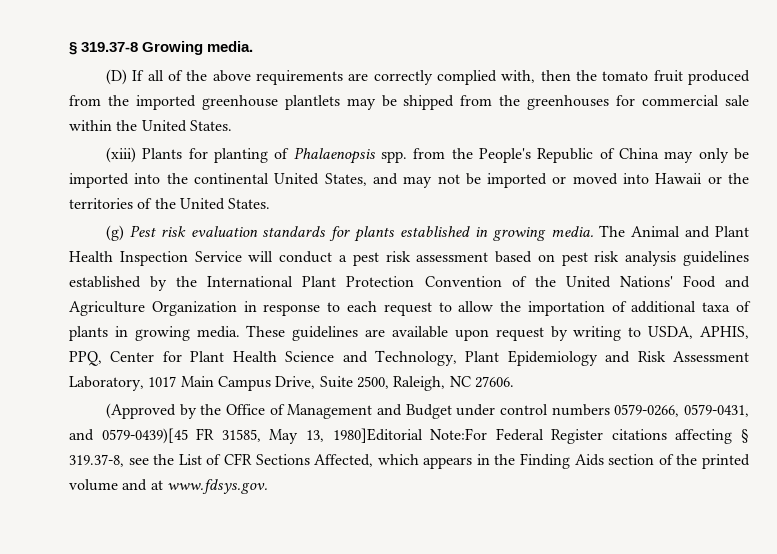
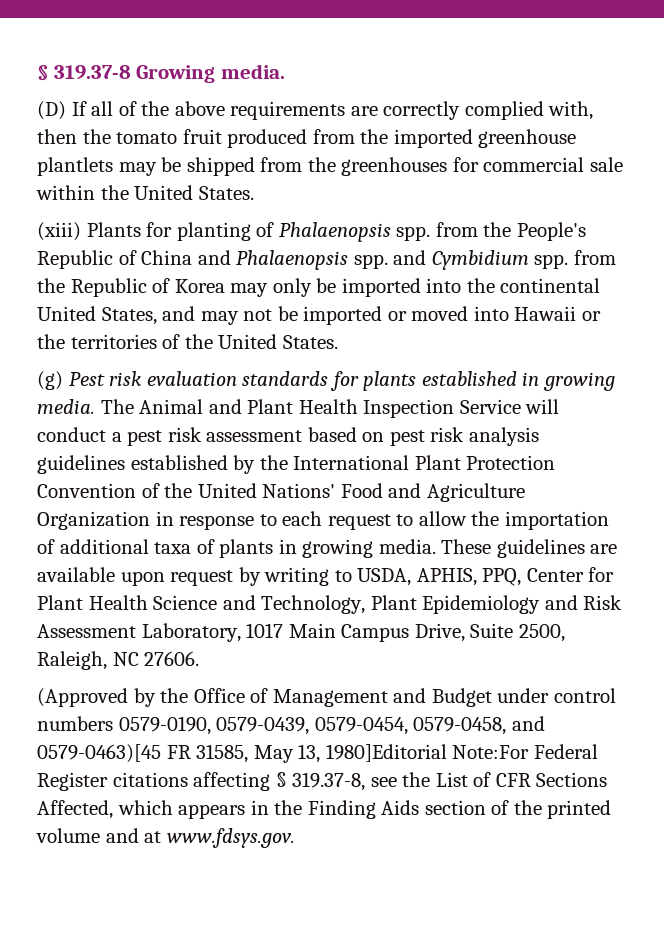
(659, 153) none -> [197,250,616,270] [37,278,225,297] and Phalaenopsis spp. and Cymbidium spp. from the Republic of Korea
[614,404,749,417] [69,428,188,444] 0579-0266, 0579-0431, and 0579-0439)[45 -> [118,716,545,735] [37,744,161,763] 0579-0190, 0579-0439, 0579-0454, 0579-0458, and 0579-0463)[45

